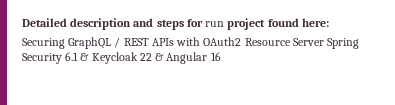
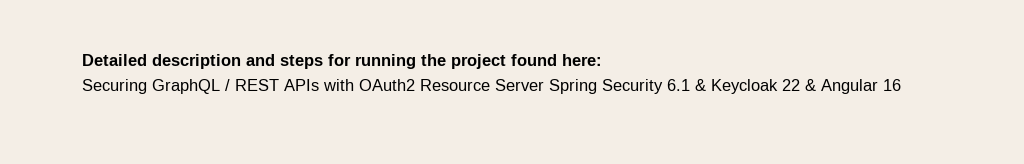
[205,21,225,27] run -> [355,54,446,69] running the

